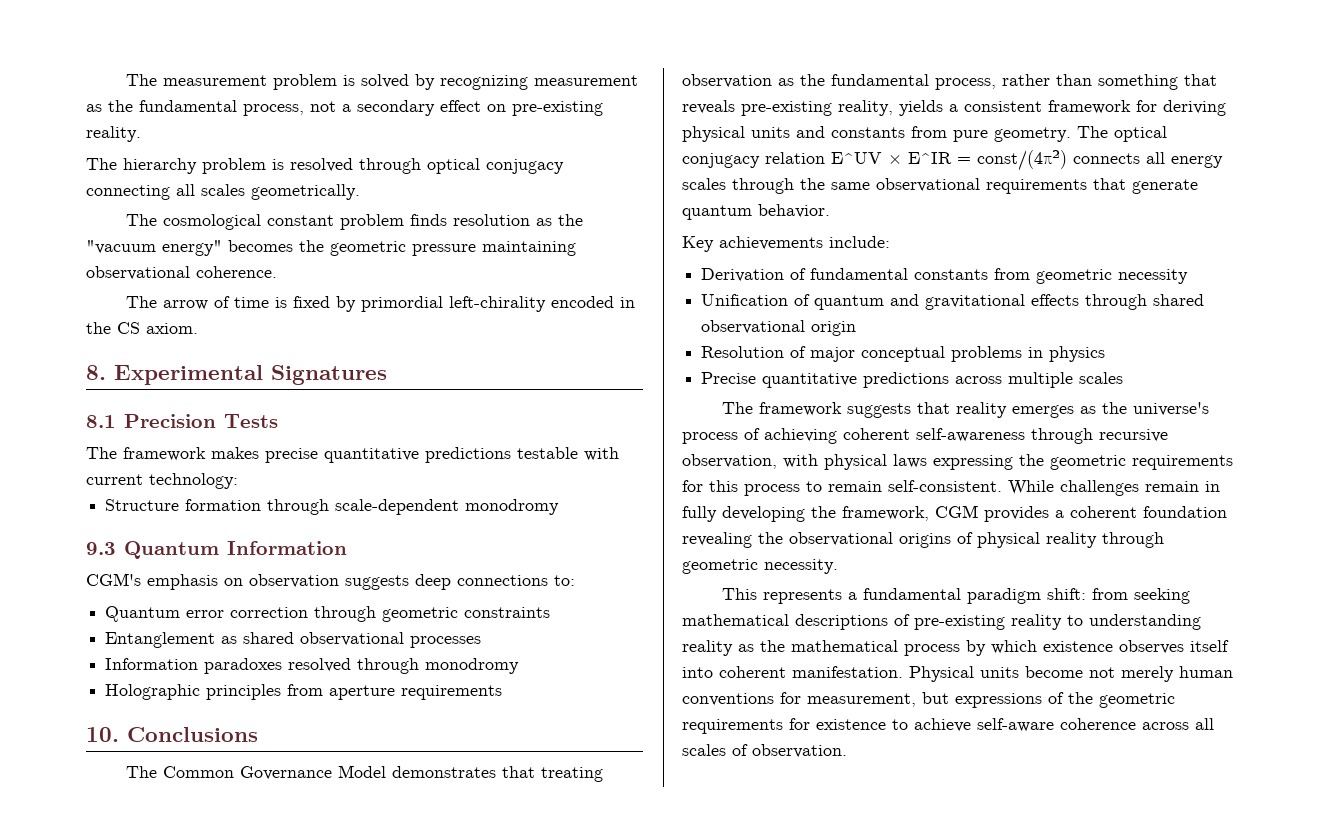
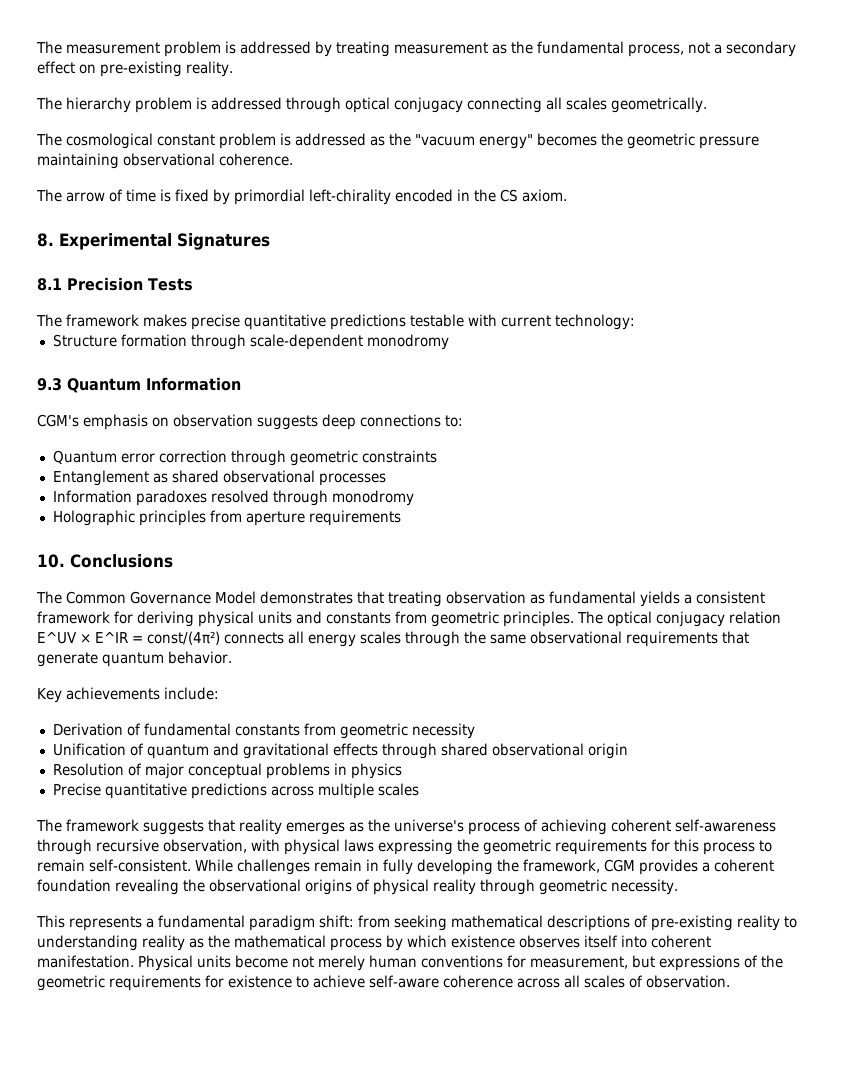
[361,74,529,90] solved by recognizing -> [240,41,390,57] addressed by treating
[290,158,353,172] resolved -> [211,97,282,110] addressed
[410,214,531,226] finds resolution -> [280,133,366,146] is addressed
[800,74,1217,90] [682,100,893,116] the fundamental process, rather than something that reveals pre-existing reality, -> [549,591,636,604] fundamental
[953,127,1071,142] pure geometry. -> [431,611,574,627] geometric principles.

